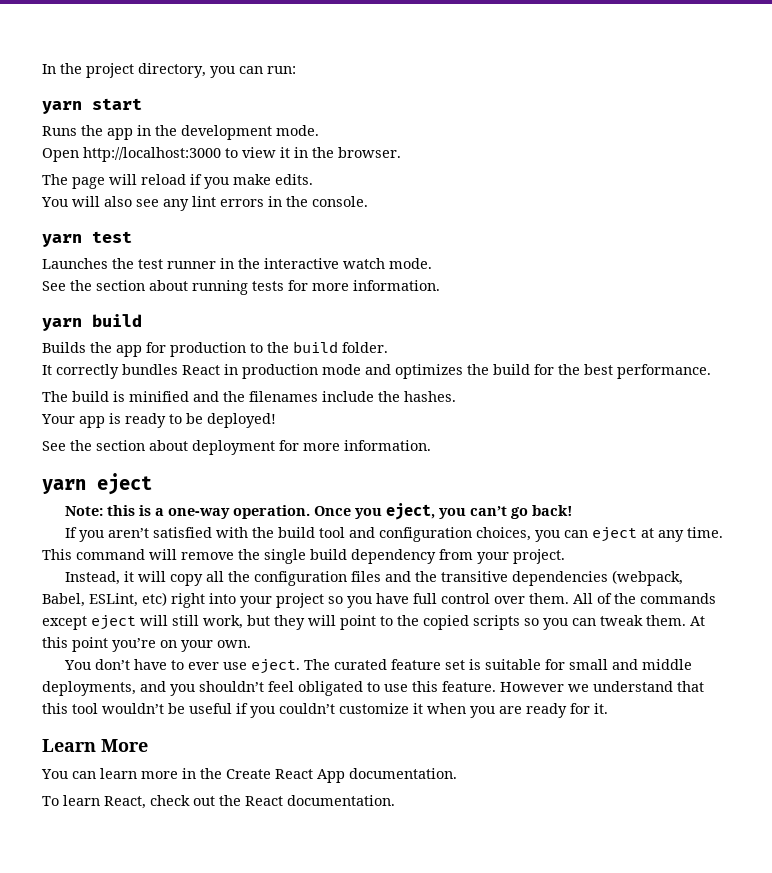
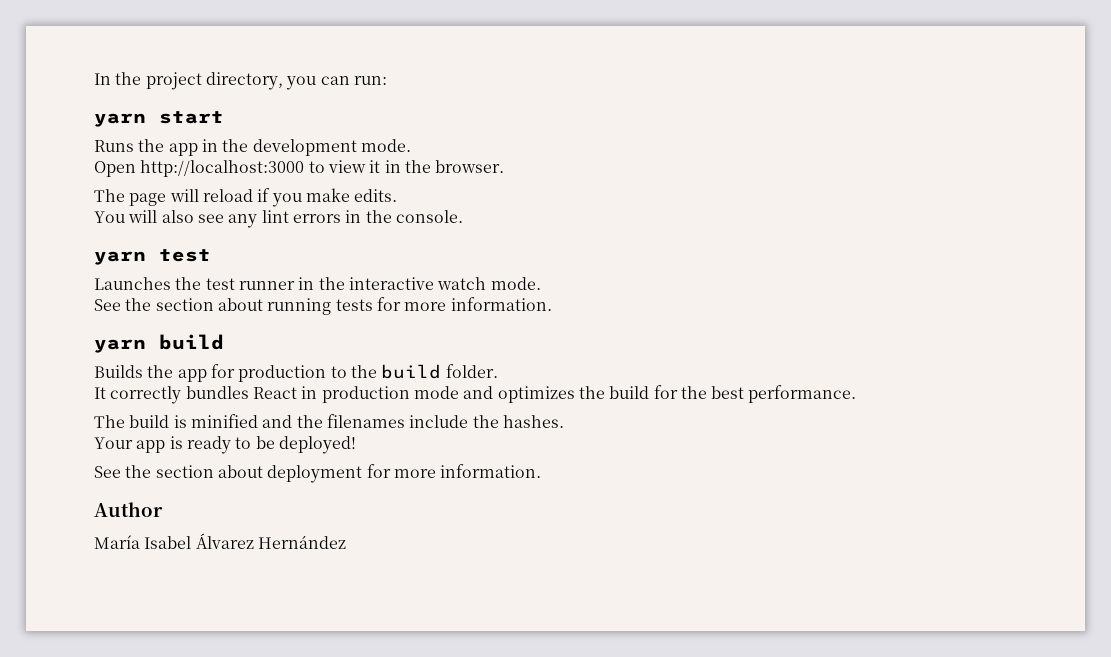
[42,473,152,495] [65,503,574,520] [65,527,724,542] [42,549,565,564] [65,570,684,586] [42,592,716,608] [42,615,705,630] [42,637,251,652] [64,659,693,674] [42,681,704,696] [42,703,608,718] [42,739,148,752] [41,768,457,783] [42,795,395,809] yarn eject // Note: this is a one-way operation. Once you eject, you can’t go back! // If you aren’t satisfied with the build tool and configuration choices, you can eject at any time. This command will remove the single build dependency from your project. // Instead, it will copy all the configuration files and the transitive dependencies (webpack, Babel, ESLint, etc) right into your project so you have full control over them. All of the commands except eject will still work, but they will point to the copied scripts so you can tweak them. At this point you’re on your own. // You don’t have to ever use eject. The curated feature set is suitable for small and middle deployments, and you shouldn’t feel obligated to use this feature. However we understand that this tool wouldn’t be useful if you couldn’t customize it when you are ready for it. // Learn More // You can learn more in the Create React App documentation. // To learn React, check out the React documentation. -> [94,502,163,517] [94,533,346,549] Author // María Isabel Álvarez Hernández

